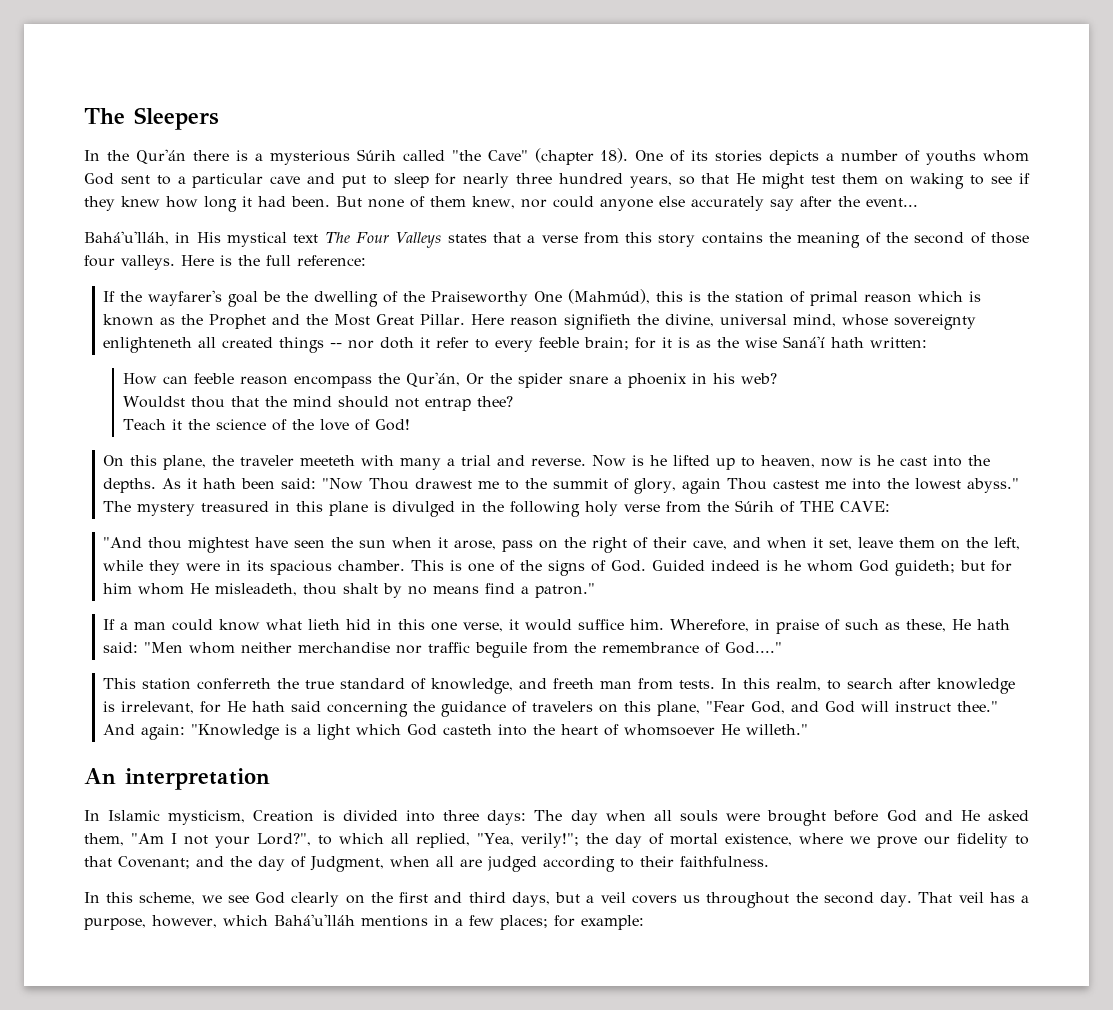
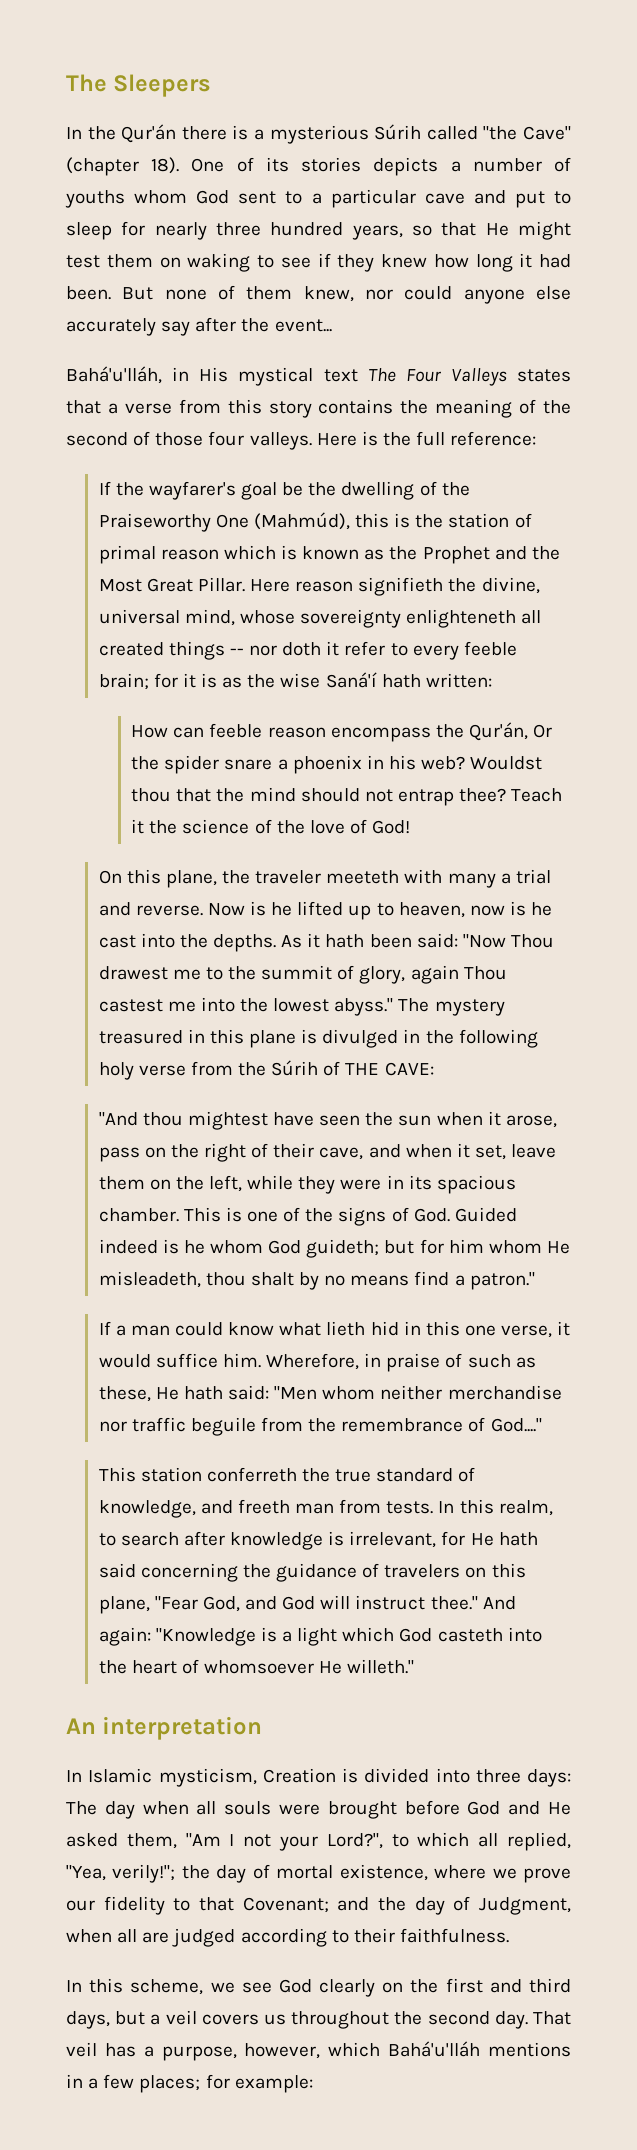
(777, 378) // -> (466, 763) none
(513, 401) // -> (507, 795) none

